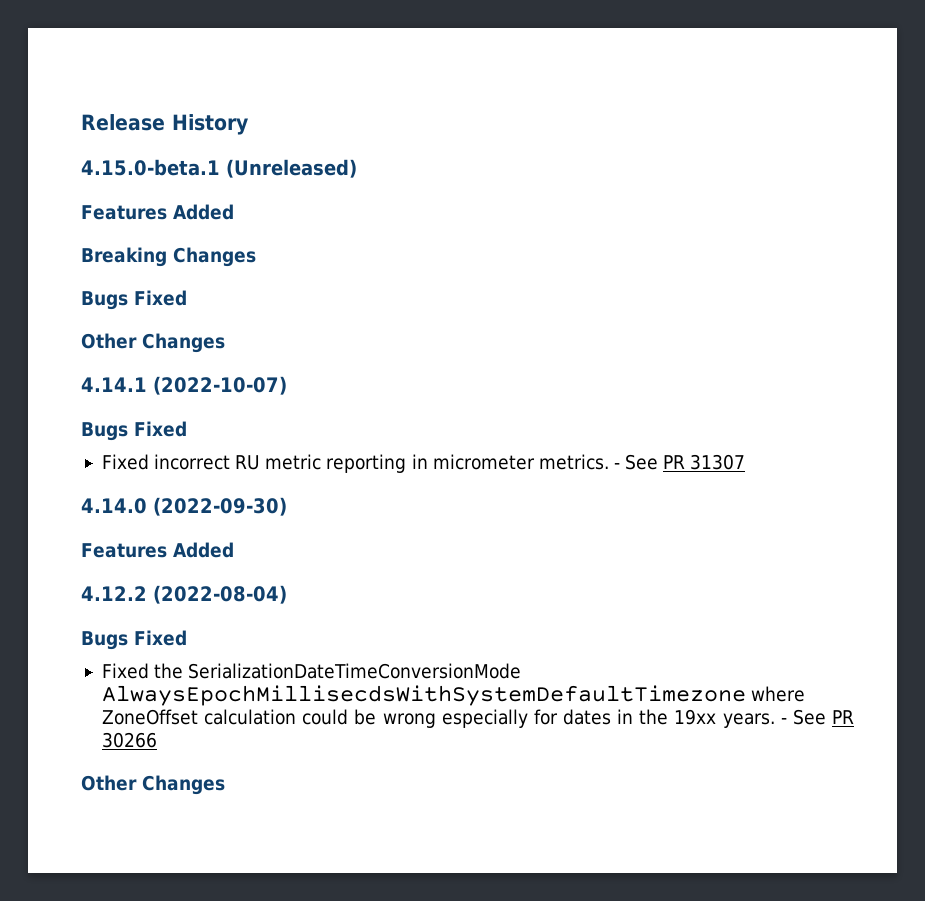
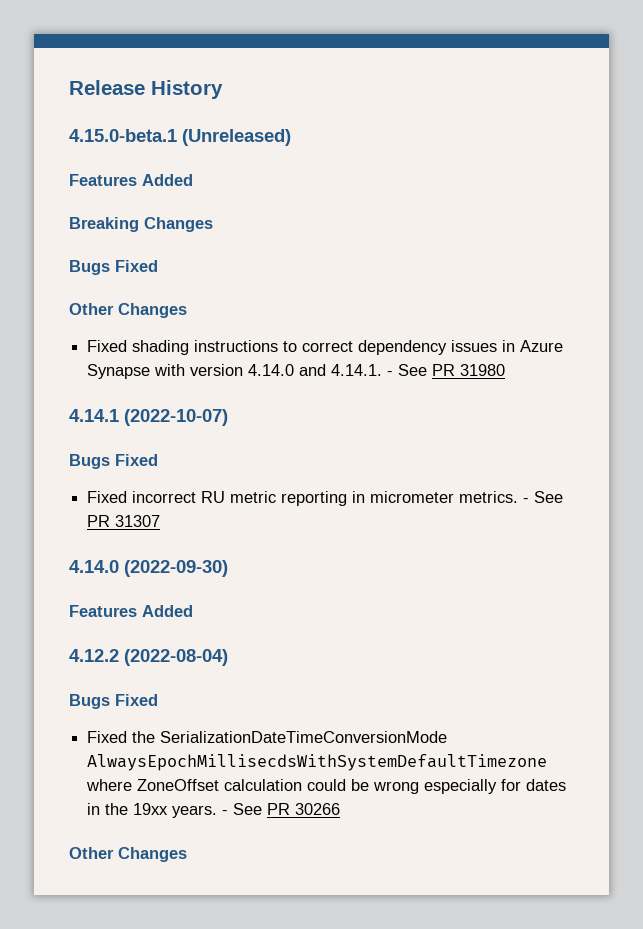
(225, 343) none -> [87,340,564,355] [87,364,506,379] // Fixed shading instructions to correct dependency issues in Azure Synapse with version 4.14.0 and 4.14.1. - See PR 31980

